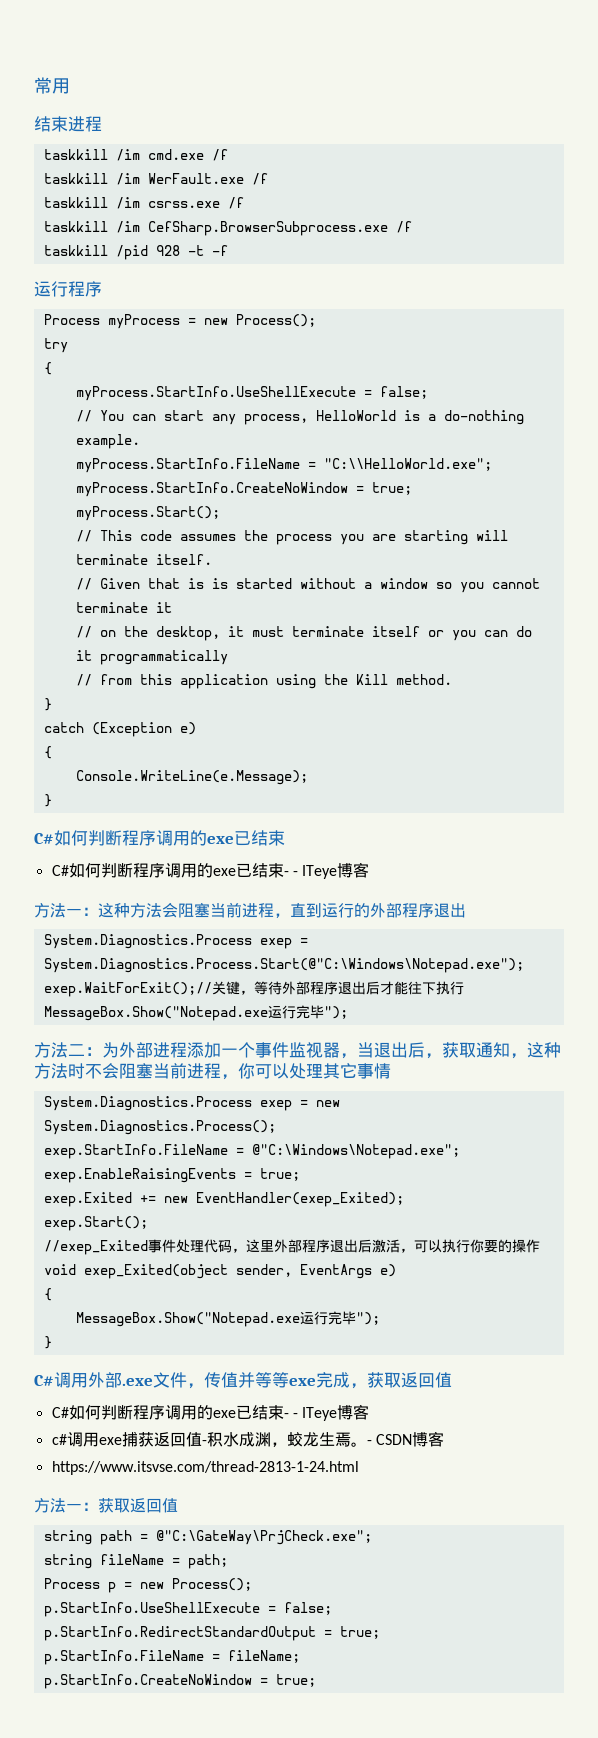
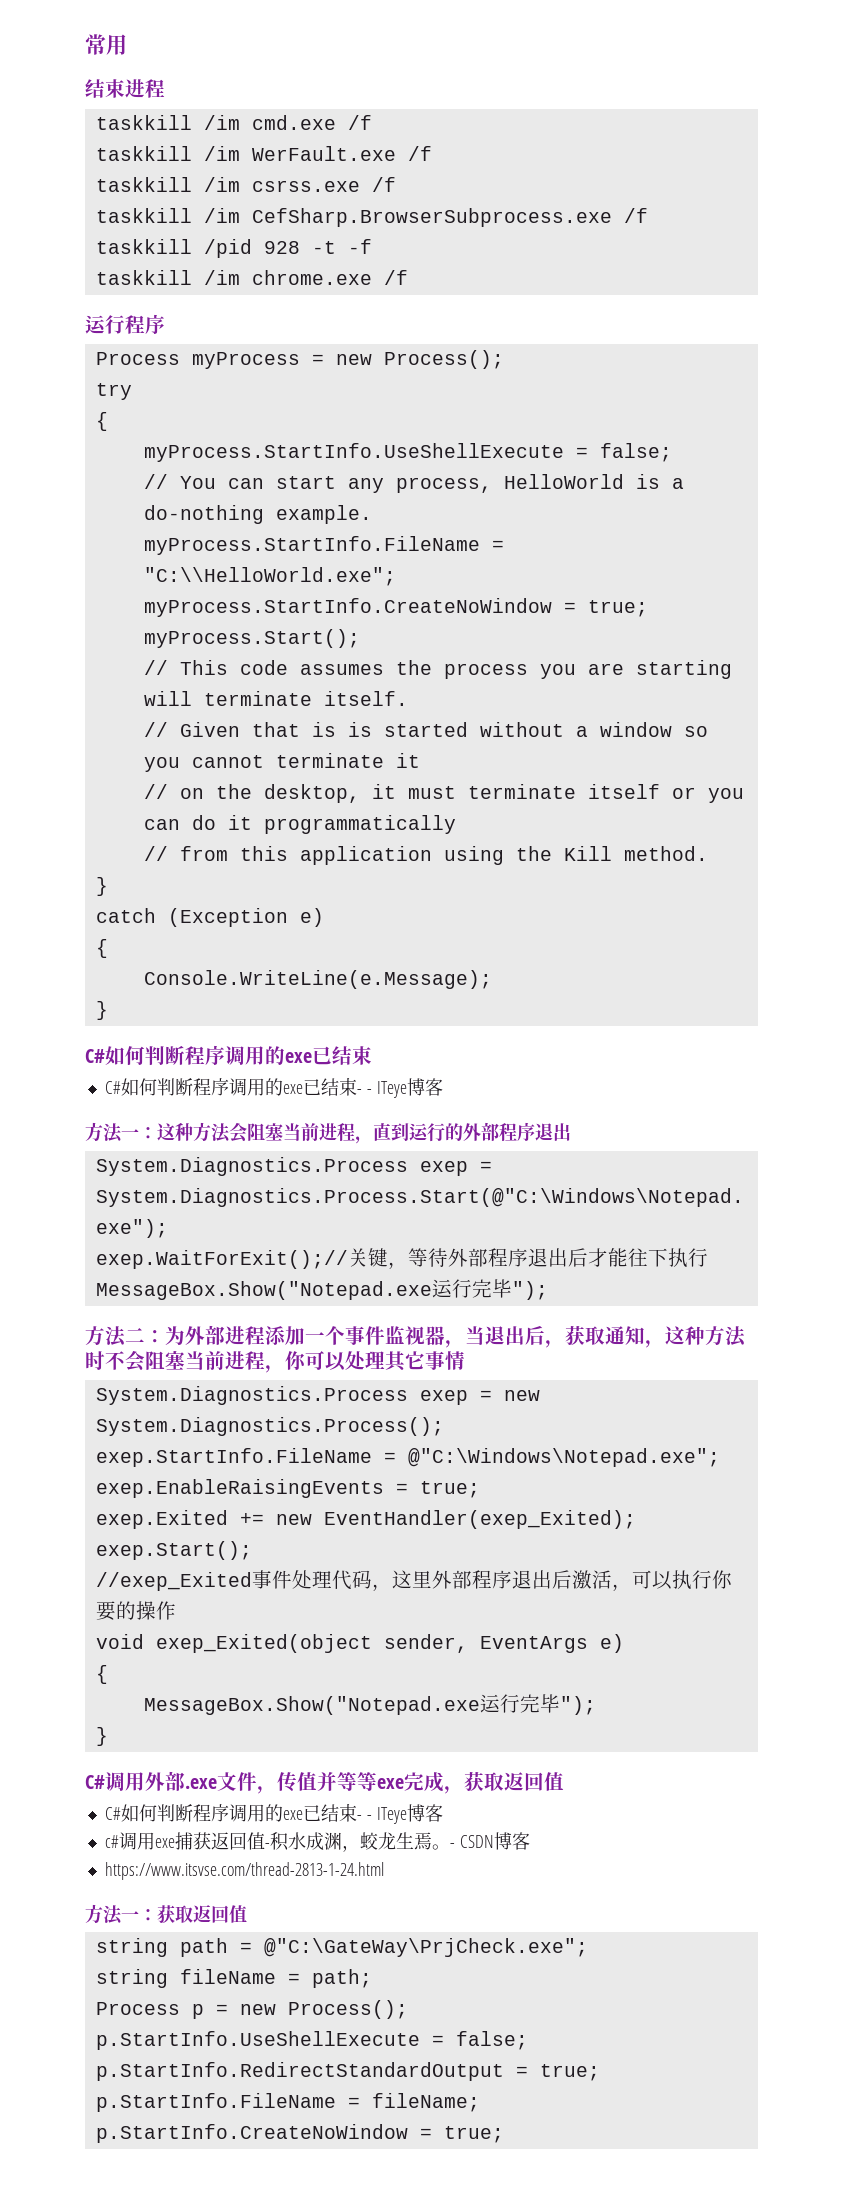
(228, 250) none -> [95,270,408,285] // taskkill /im chrome.exe /f

